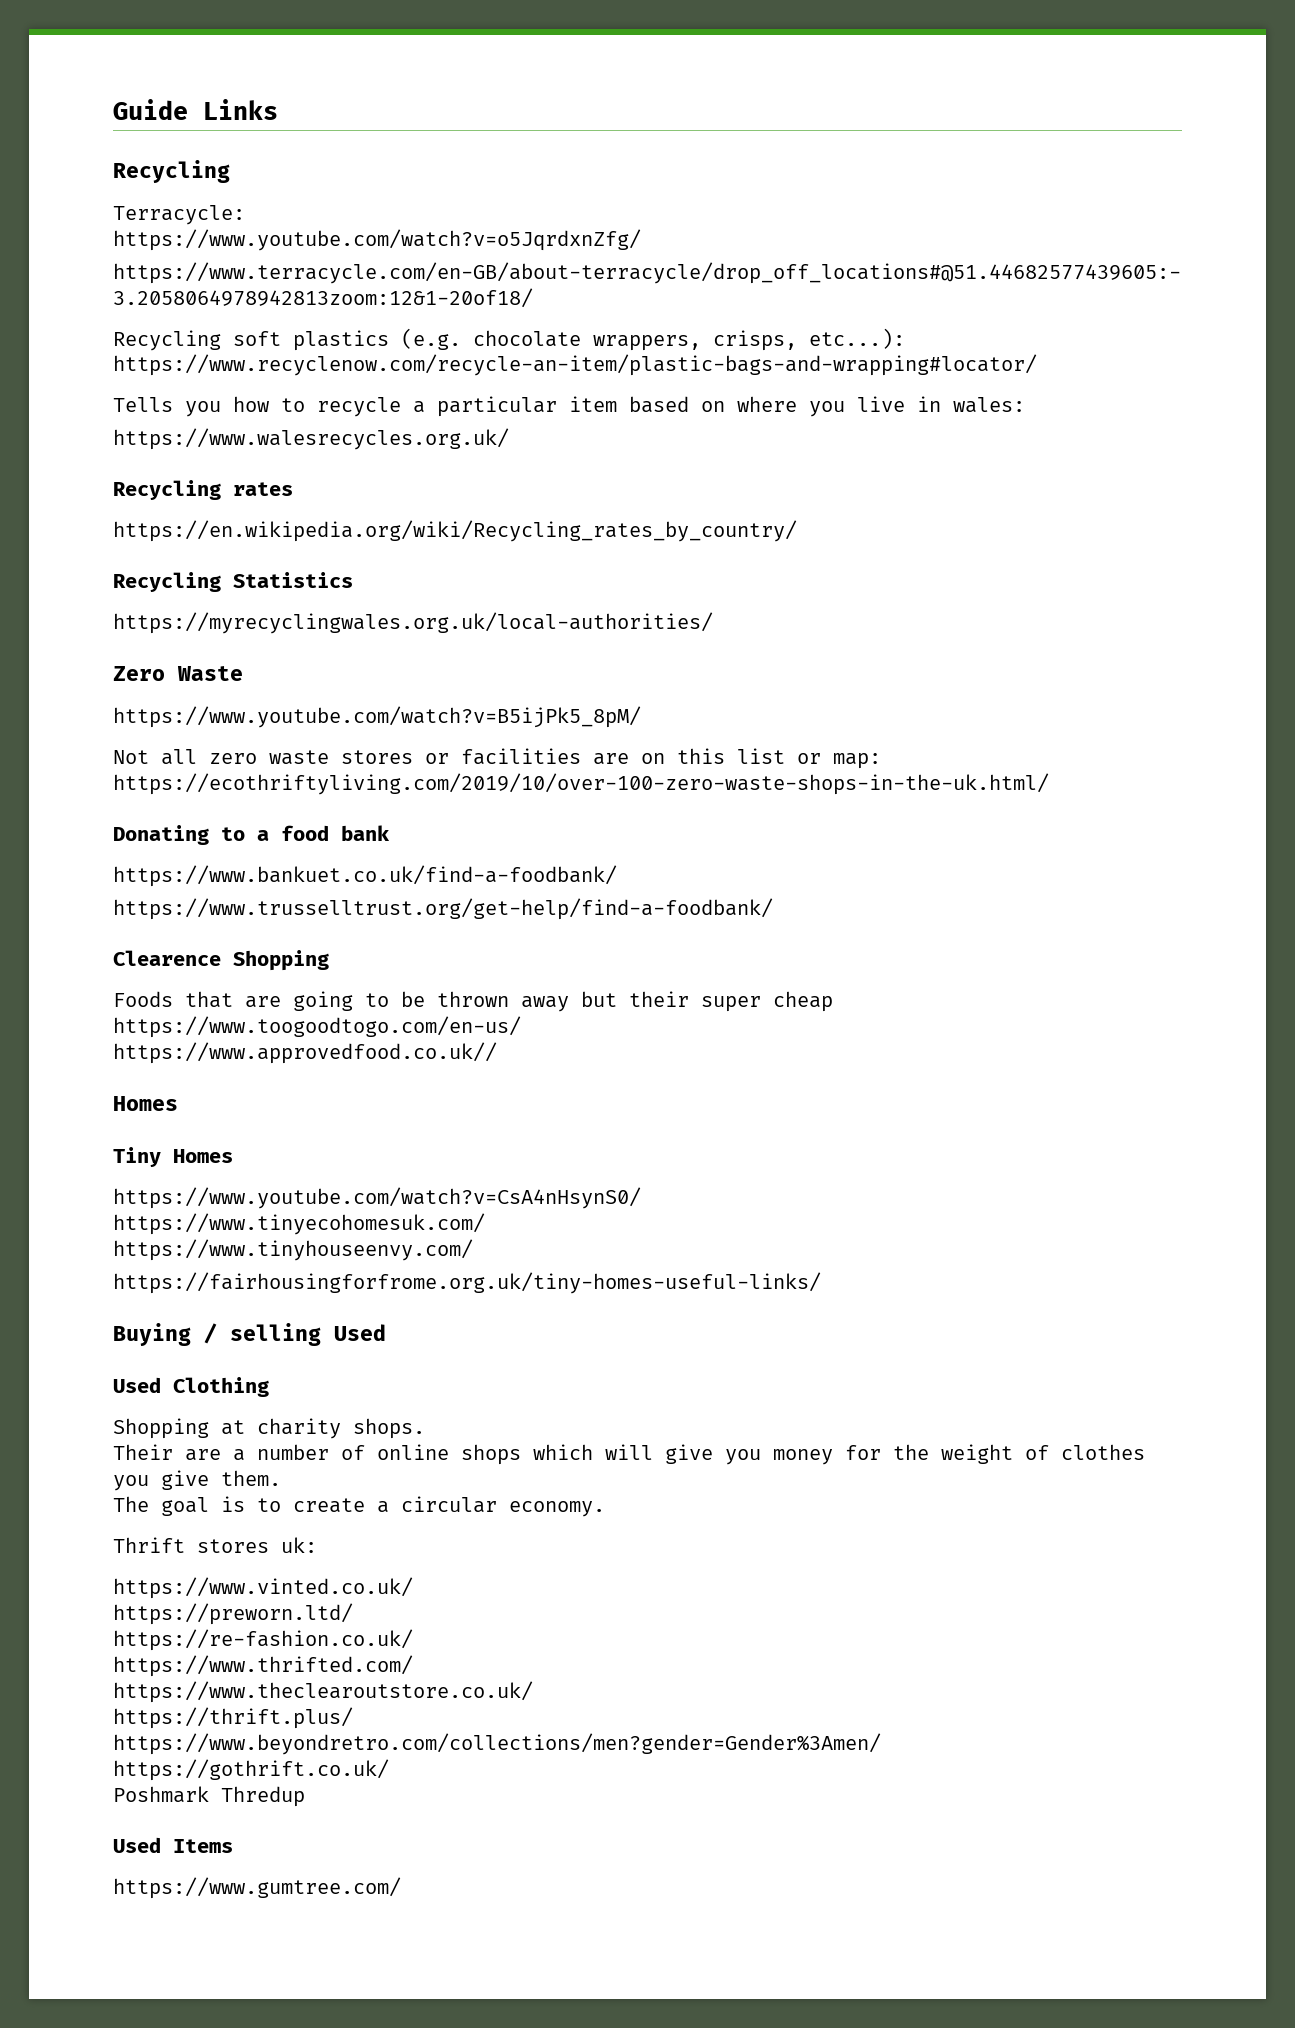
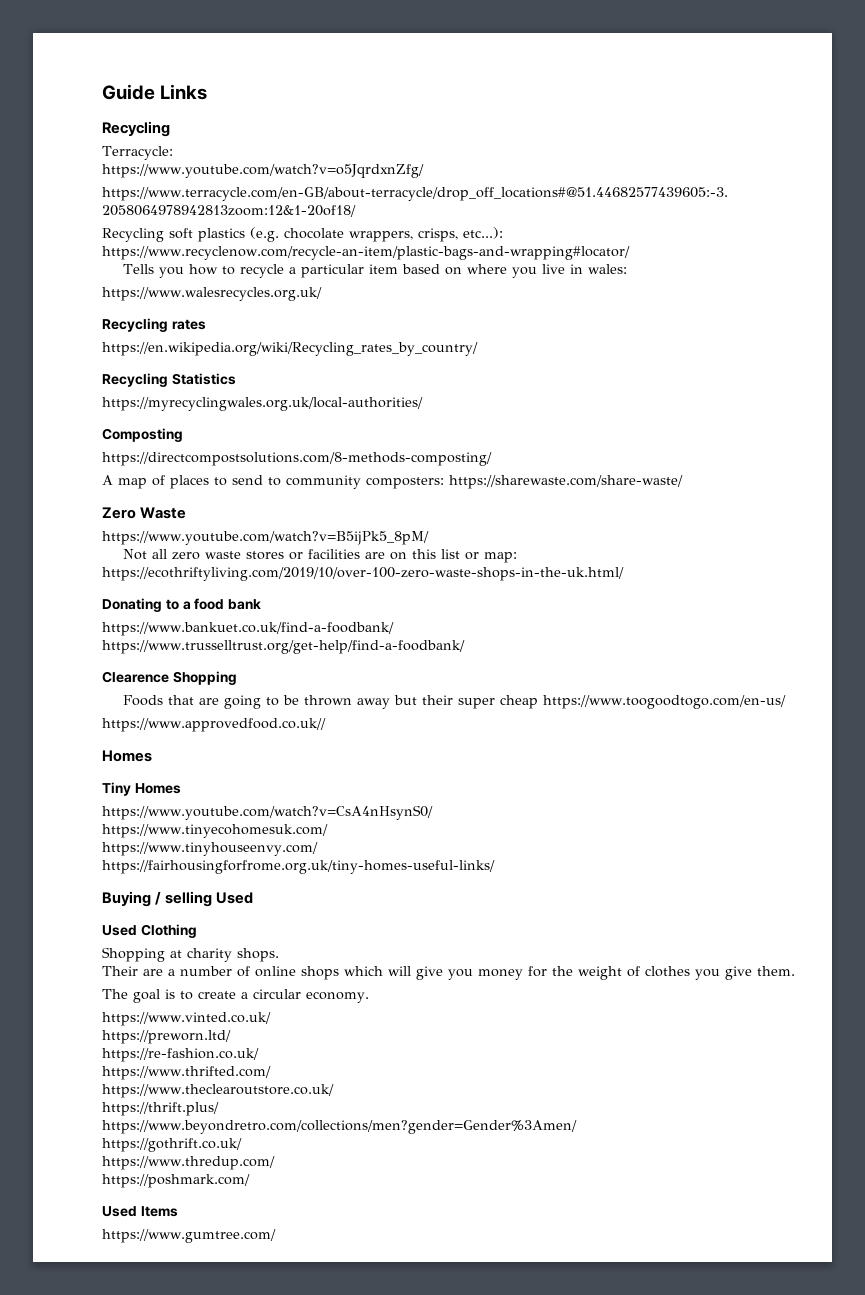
(713, 623) none -> [102,428,183,442] [102,452,492,466] [102,475,683,489] // Composting // https://directcompostsolutions.com/8-methods-composting/ // A map of places to send to community composters: https://sharewaste.com/share-waste/
[113,1537,317,1553] // Thrift stores uk: -> (369, 997) none
[113,1786,305,1807] Poshmark Thredup -> [102,1156,275,1170] [102,1174,250,1188] https://www.thredup.com/ // https://poshmark.com/

